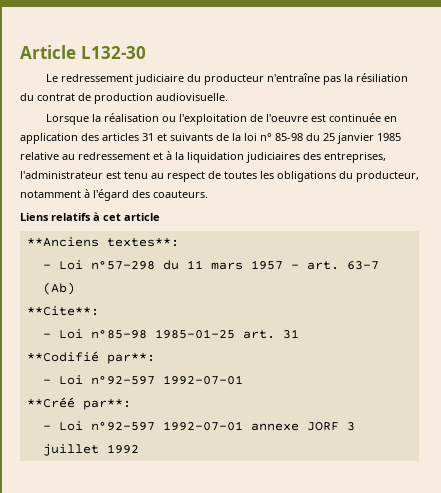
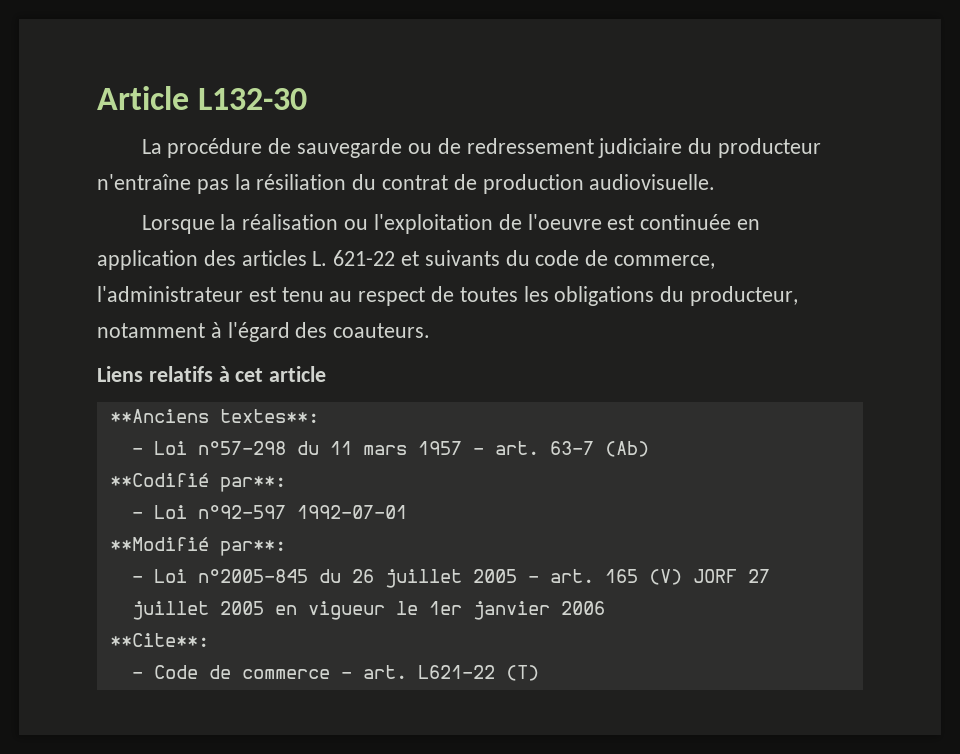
[45,74,58,82] Le -> [141,138,461,158] La procédure de sauvegarde ou de
[142,133,401,144] [20,151,386,163] 31 et suivants de la loi n° 85-98 du 25 janvier 1985 relative au redressement et à la liquidation judiciaires des entreprises, -> [312,250,716,269] L. 621-22 et suivants du code de commerce,
[26,306,99,316] [42,329,299,339] // **Cite**: // - Loi n°85-98 1985-01-25 art. 31 -> (649, 449) none
[26,397,131,410] [42,421,355,431] [42,444,139,456] **Créé par**: // - Loi n°92-597 1992-07-01 annexe JORF 3 juillet 1992 -> [109,537,286,556] [131,569,770,588] [131,601,605,620] [109,633,209,647] [131,665,539,681] **Modifié par**: // - Loi n°2005-845 du 26 juillet 2005 - art. 165 (V) JORF 27 juillet 2005 en vigueur le 1er janvier 2006 // **Cite**: // - Code de commerce - art. L621-22 (T)

